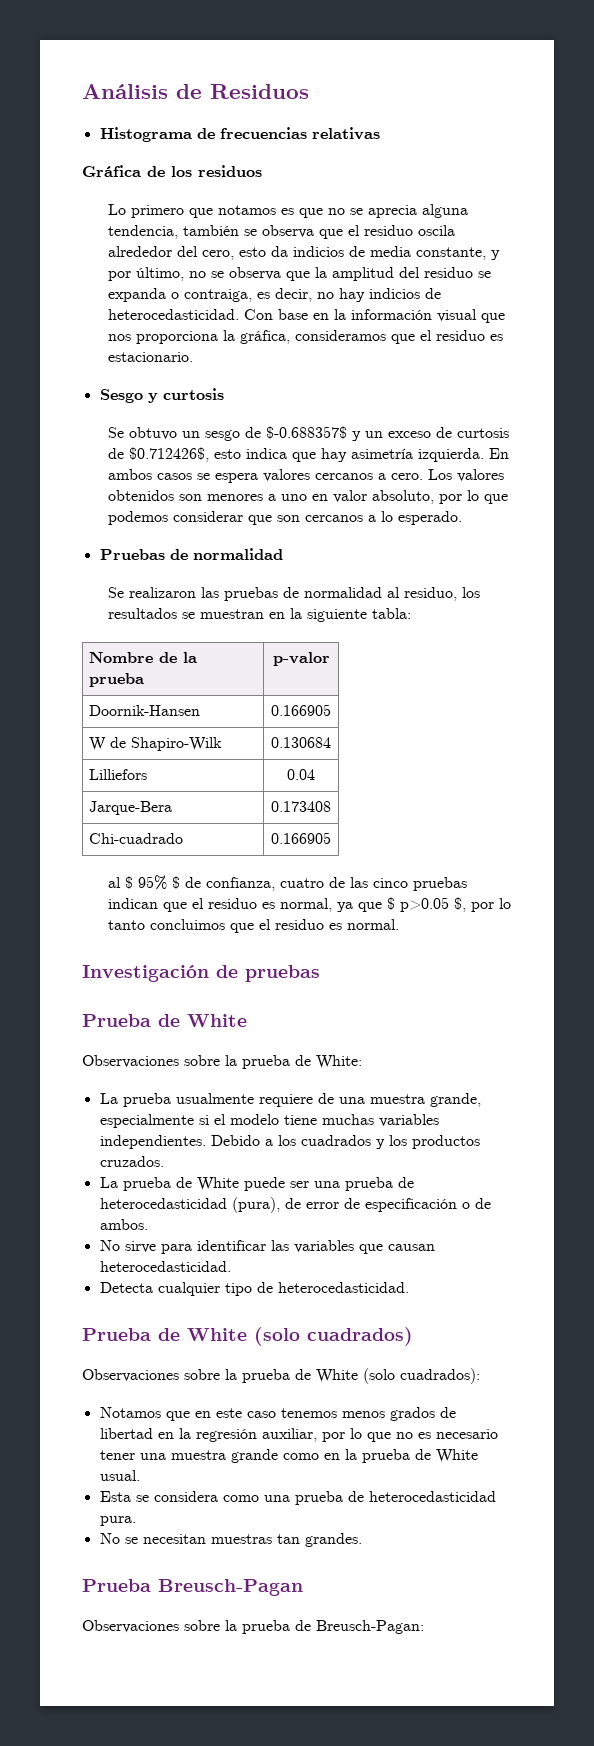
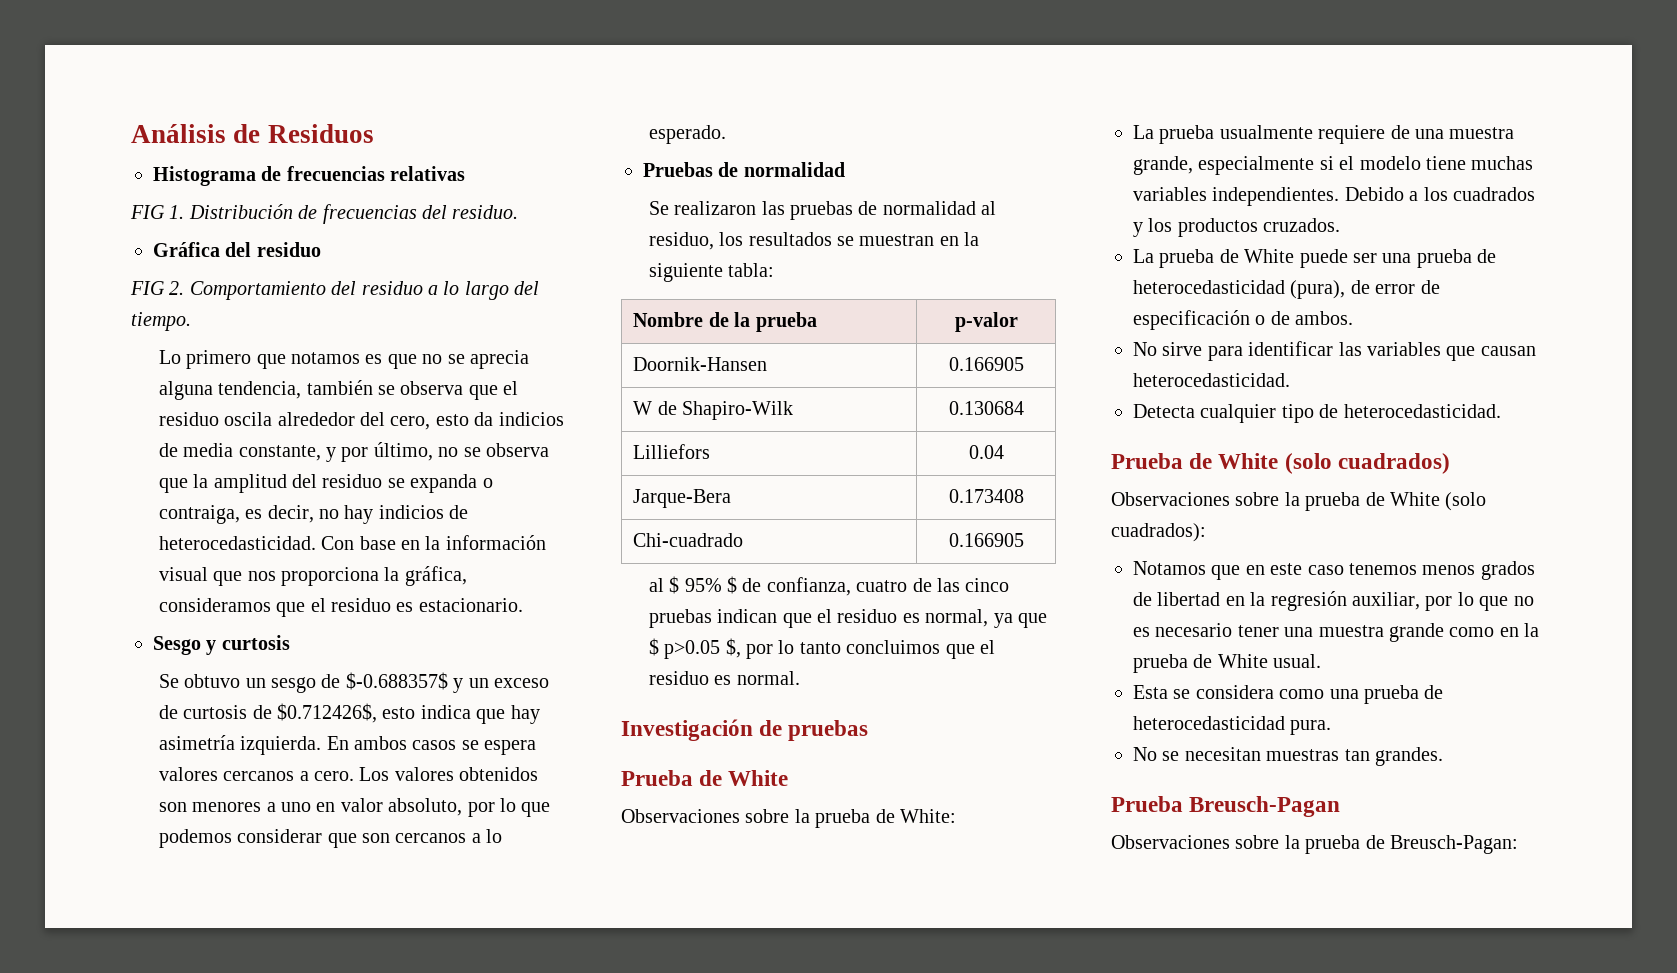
[82,165,262,177] Gráfica de los residuos -> [130,204,519,224] [153,242,321,257] [130,281,540,300] [131,312,191,331] FIG 1. Distribución de frecuencias del residuo. // Gráfica del residuo // FIG 2. Comportamiento del residuo a lo largo del tiempo.

